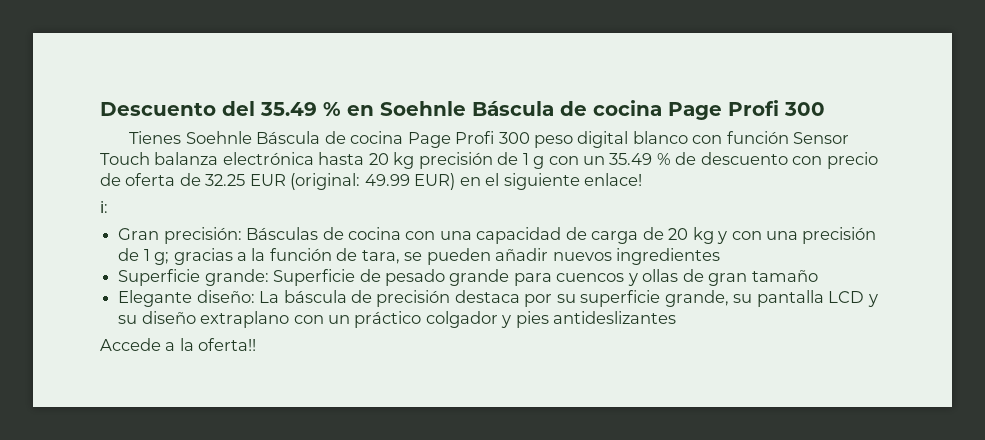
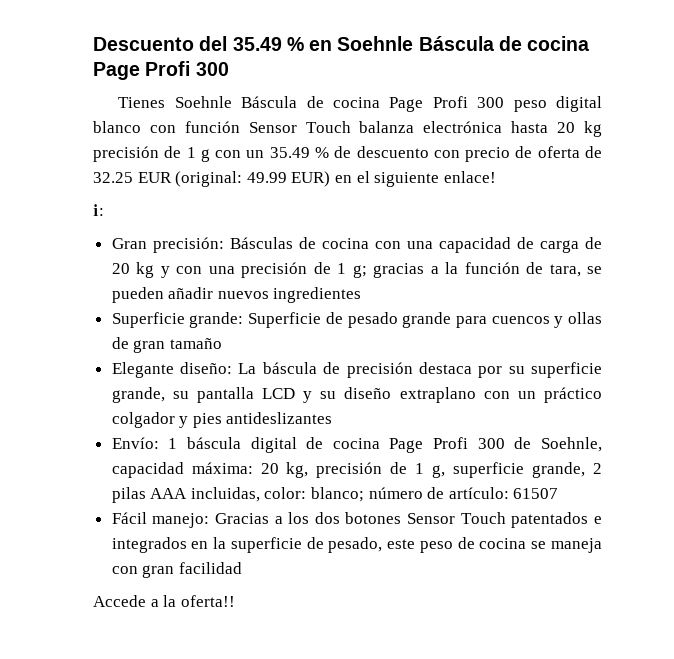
(677, 317) none -> [111,437,602,453] [111,462,602,478] [111,487,559,503] [111,512,602,528] [111,537,602,553] [111,562,242,578] // Envío: 1 báscula digital de cocina Page Profi 300 de Soehnle, capacidad máxima: 20 kg, precisión de 1 g, superficie grande, 2 pilas AAA incluidas, color: blanco; número de artículo: 61507 // Fácil manejo: Gracias a los dos botones Sensor Touch patentados e integrados en la superficie de pesado, este peso de cocina se maneja con gran facilidad

